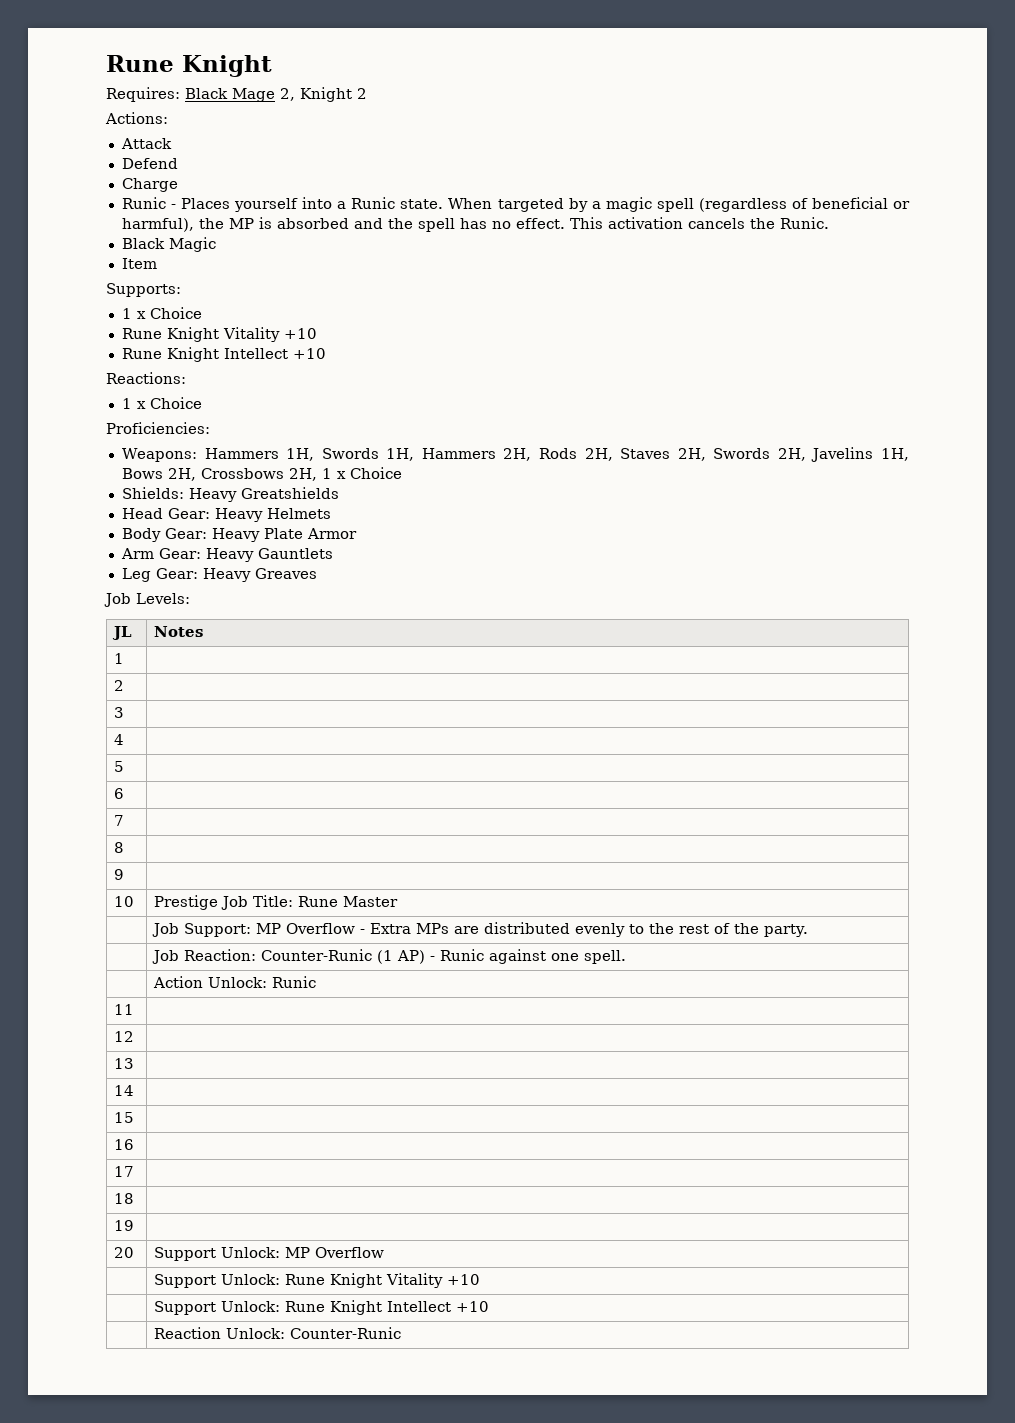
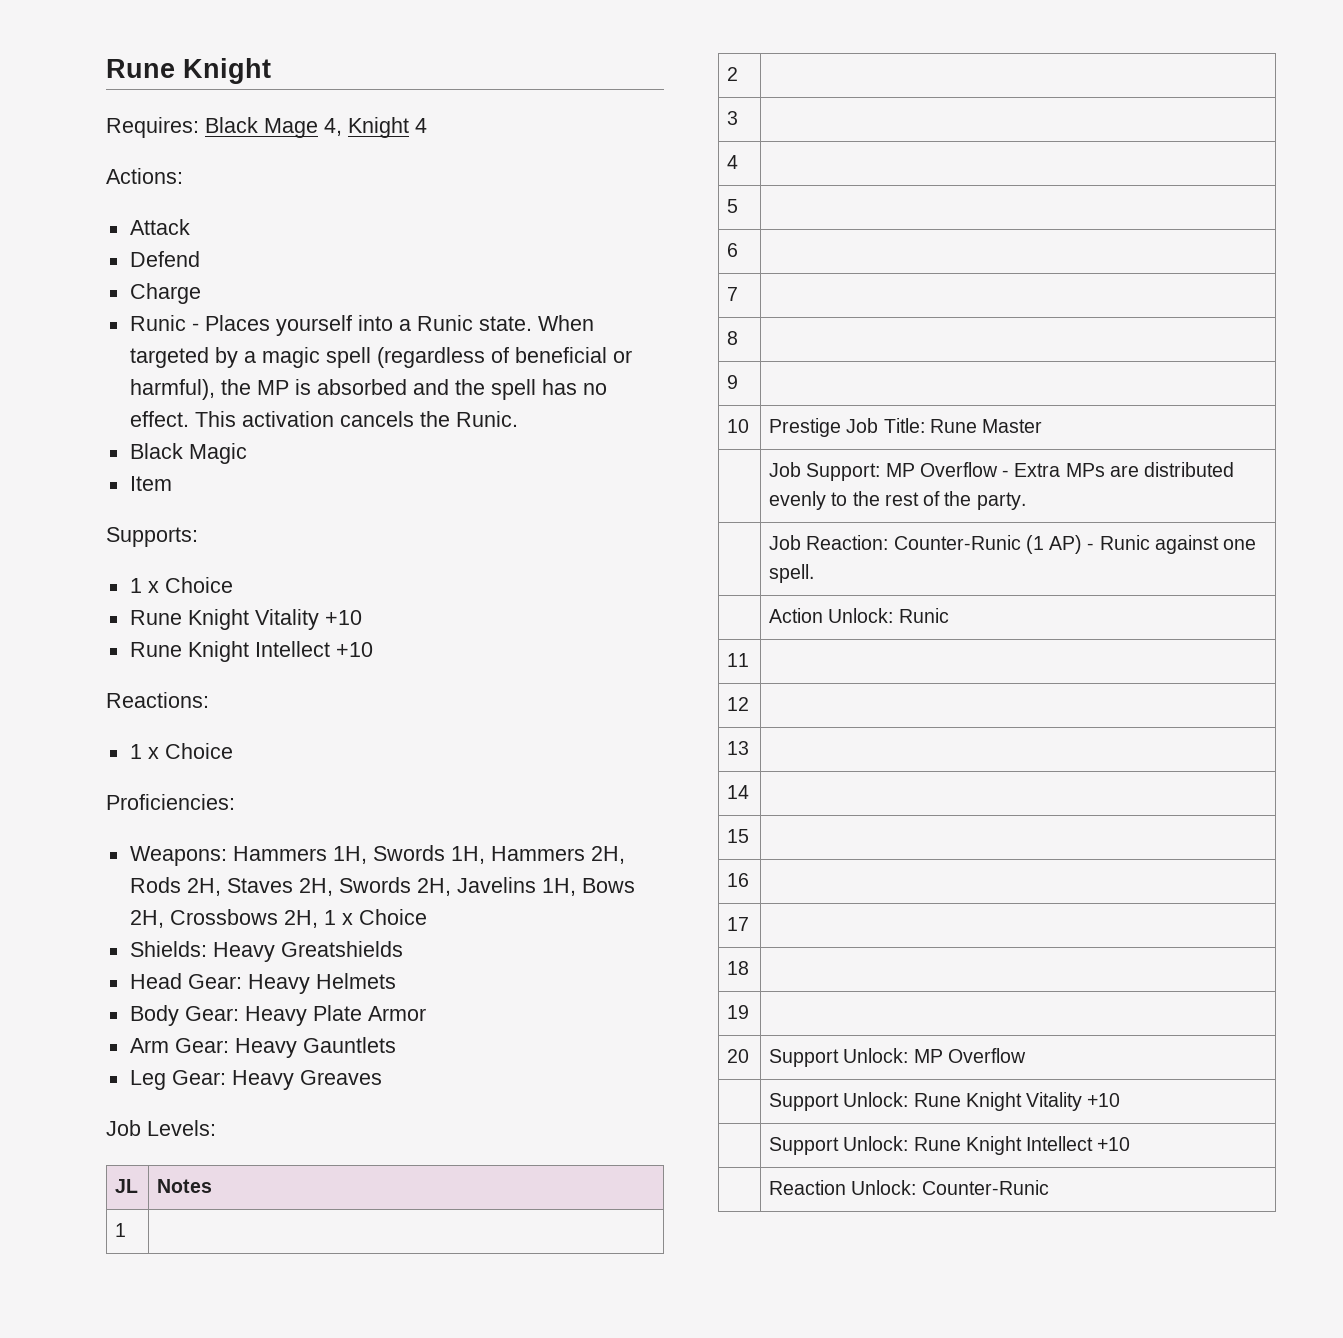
[280,87,367,102] 2, Knight 2 -> [324,117,427,138] 4, Knight 4

